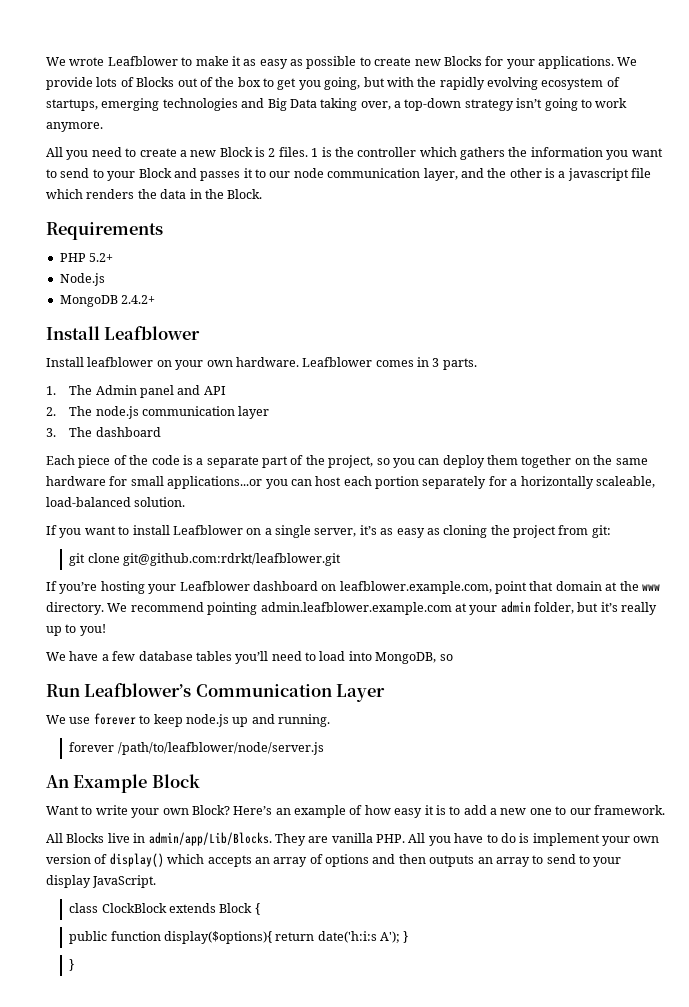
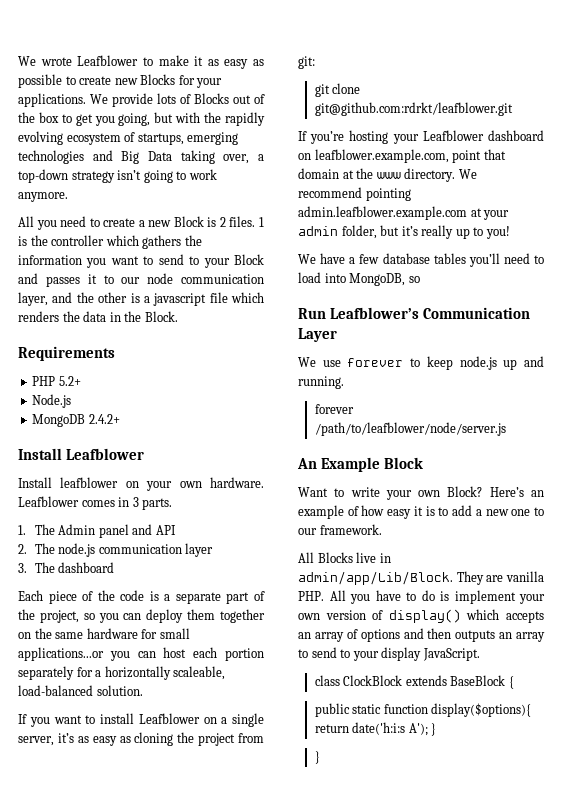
[148,832,272,846] admin/app/Lib/Blocks. -> [298,571,453,585] admin/app/Lib/Block.
[219,903,253,913] Block -> [450,675,506,686] BaseBlock
(108, 937) none -> [352,704,382,714] static

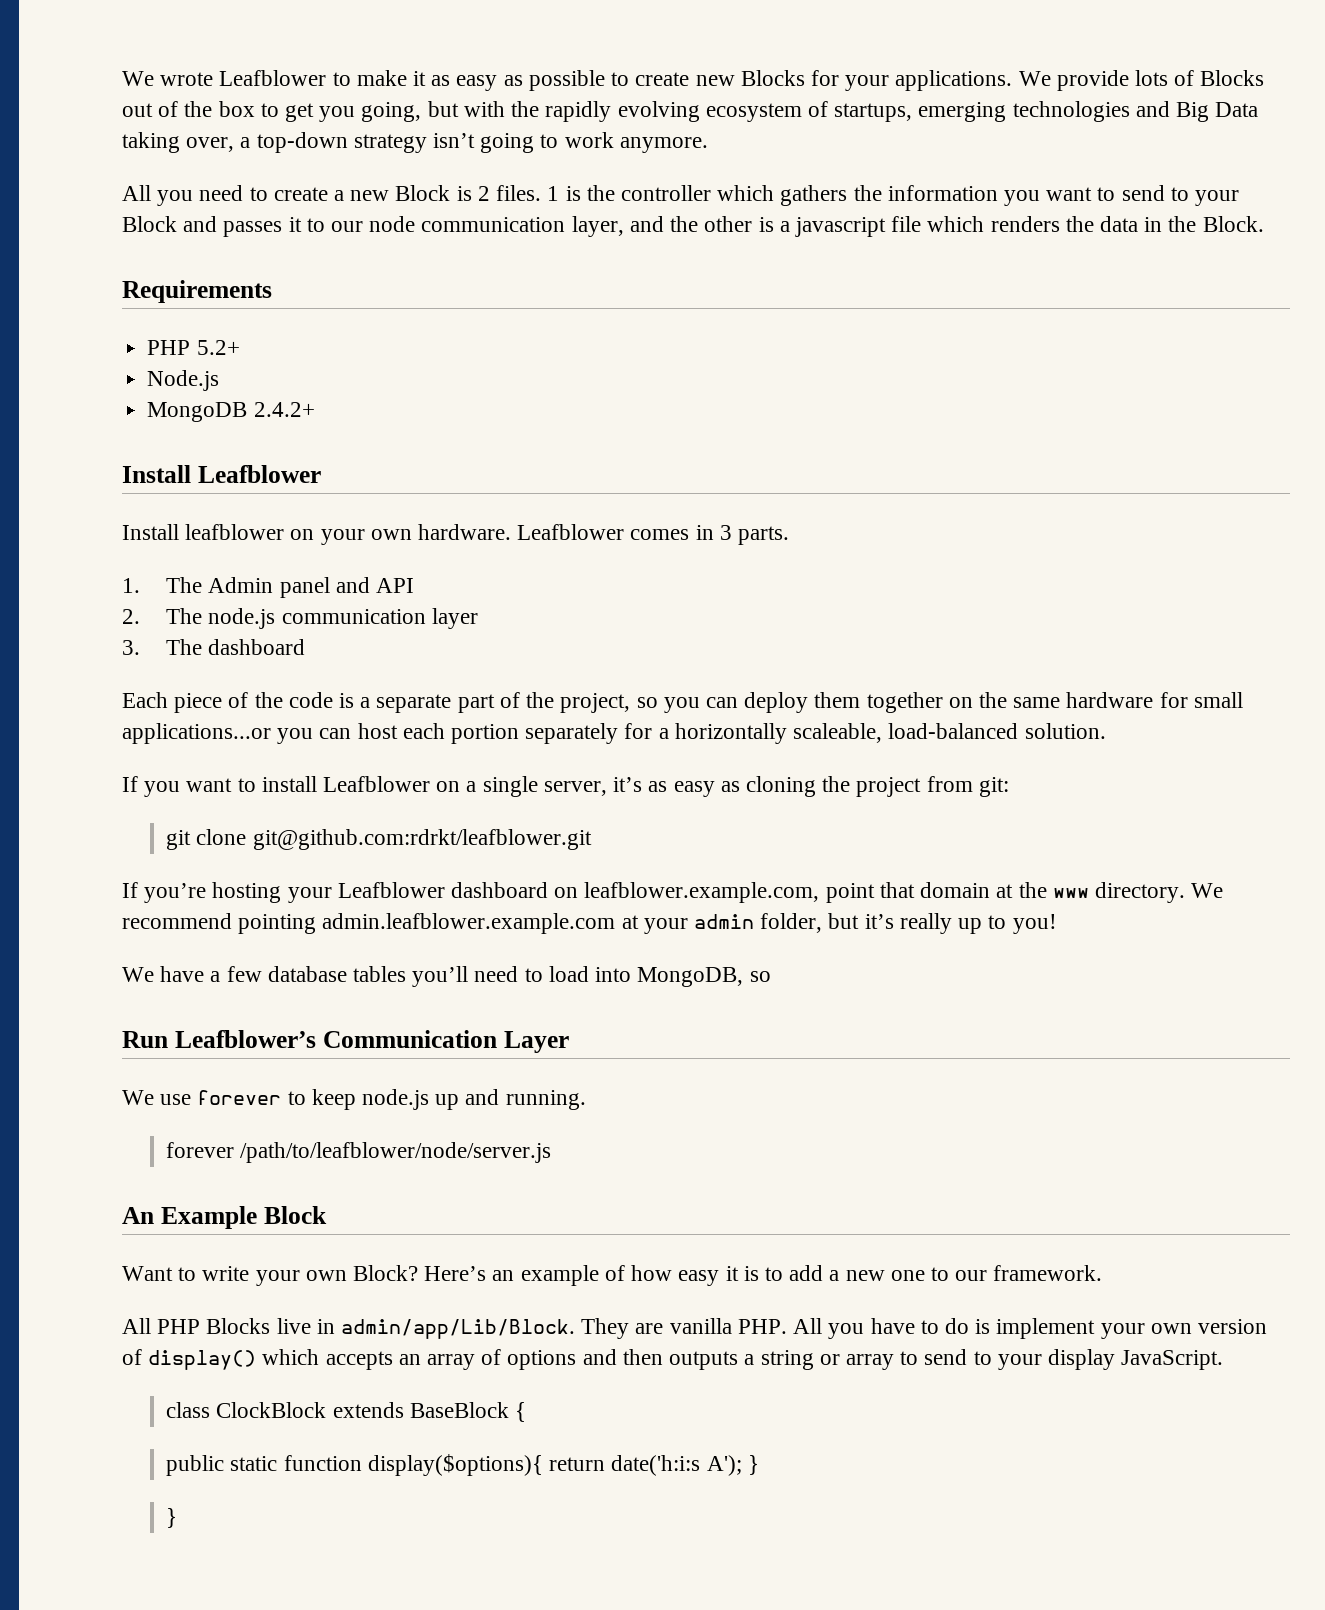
(314, 557) none -> [157,1319,201,1334] PHP
[499,632,513,639] an -> [744,1350,840,1370] a string or

